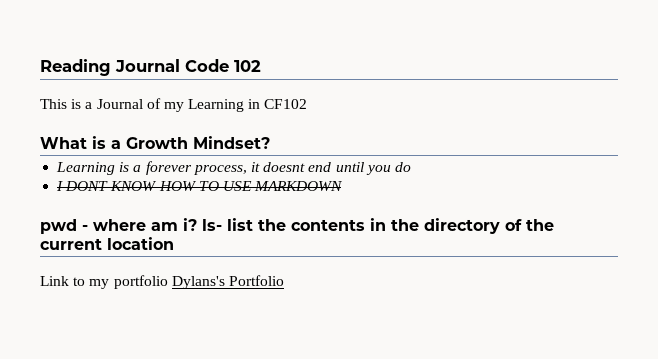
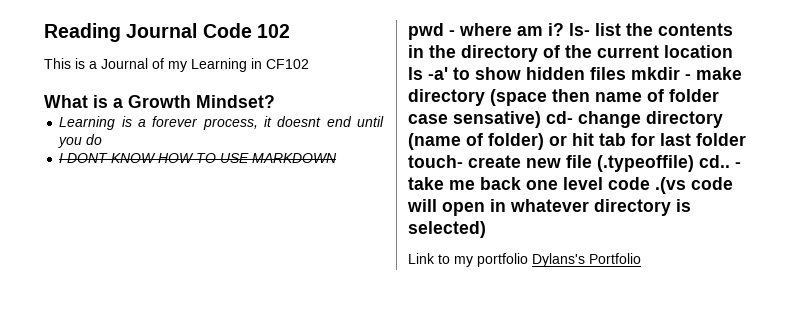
(174, 243) none -> [408,67,742,80] [408,89,719,106] [408,111,723,128] [408,133,746,150] [408,155,741,172] [408,177,733,194] [407,199,691,216] [408,221,486,238] ls -a' to show hidden files mkdir - make directory (space then name of folder case sensative) cd- change directory (name of folder) or hit tab for last folder touch- create new file (.typeoffile) cd.. - take me back one level code .(vs code will open in whatever directory is selected)

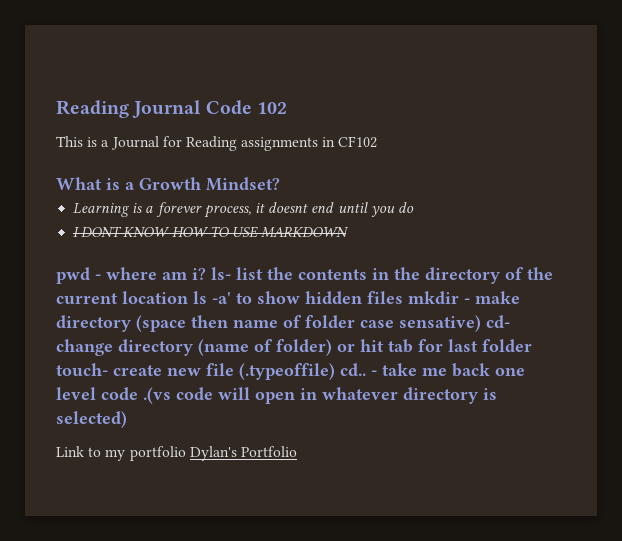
[152,58,247,72] of my Learning -> [162,136,319,151] for Reading assignments
[532,253,585,267] Dylans's -> [189,446,237,461] Dylan's

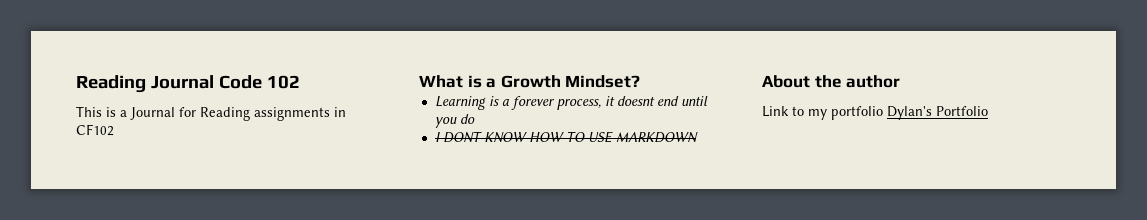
[56,267,553,284] [56,291,520,304] [56,315,510,332] [56,339,532,356] [56,363,525,380] [56,387,497,404] [56,411,127,428] pwd - where am i? ls- list the contents in the directory of the current location ls -a' to show hidden files mkdir - make directory (space then name of folder case sensative) cd- change directory (name of folder) or hit tab for last folder touch- create new file (.typeoffile) cd.. - take me back one level code .(vs code will open in whatever directory is selected) -> [762,75,901,88] About the author

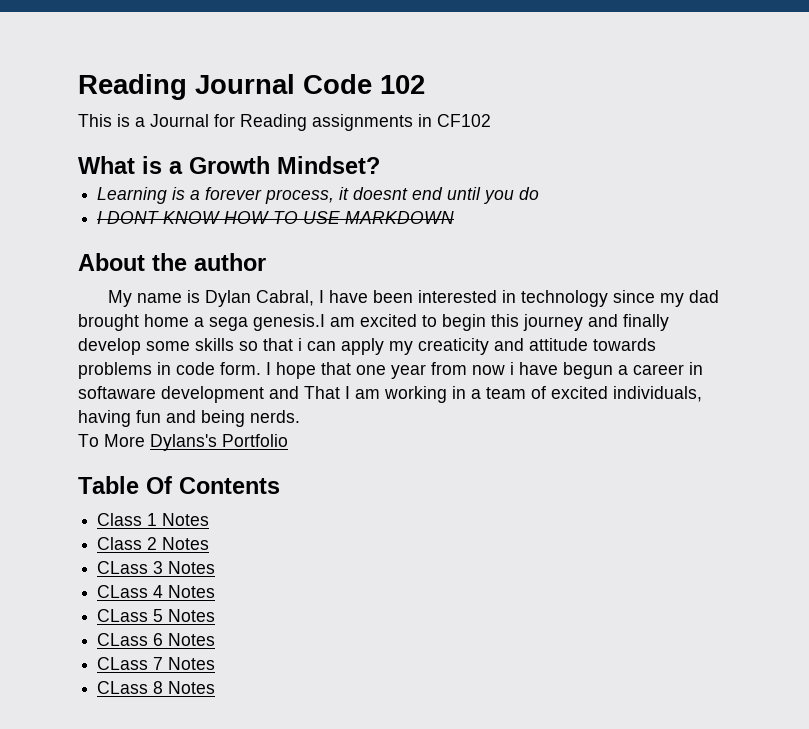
[762,106,988,120] Link to my portfolio Dylan's Portfolio -> [107,290,719,307] [78,314,669,331] [78,338,656,355] [78,362,703,379] [78,386,702,403] [78,410,300,427] [78,434,288,451] [78,476,280,494] [97,513,210,526] [97,537,210,550] [97,561,216,574] [97,585,216,598] [97,609,216,622] [97,633,216,646] [97,657,216,670] [97,681,216,694] My name is Dylan Cabral, I have been interested in technology since my dad brought home a sega genesis.I am excited to begin this journey and finally develop some skills so that i can apply my creaticity and attitude towards problems in code form. I hope that one year from now i have begun a career in softaware development and That I am working in a team of excited individuals, having fun and being nerds. // To More Dylans's Portfolio // Table Of Contents // Class 1 Notes // Class 2 Notes // CLass 3 Notes // CLass 4 Notes // CLass 5 Notes // CLass 6 Notes // CLass 7 Notes // CLass 8 Notes

